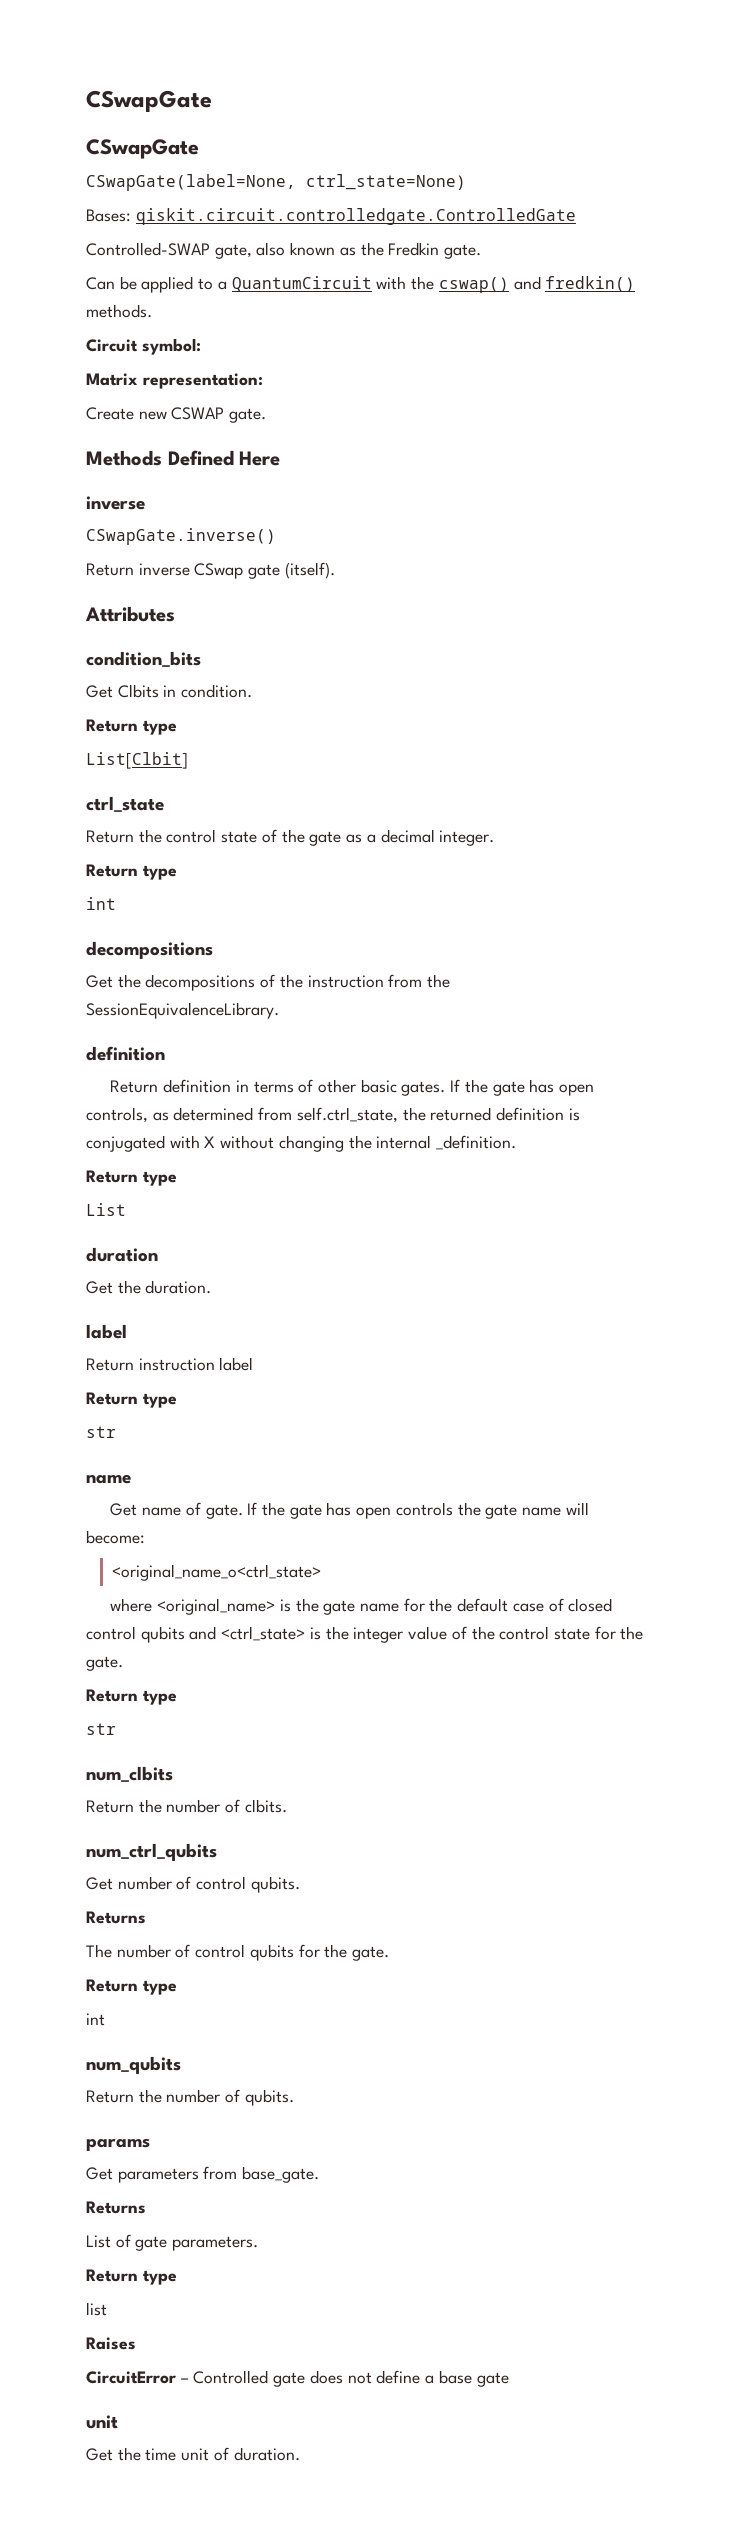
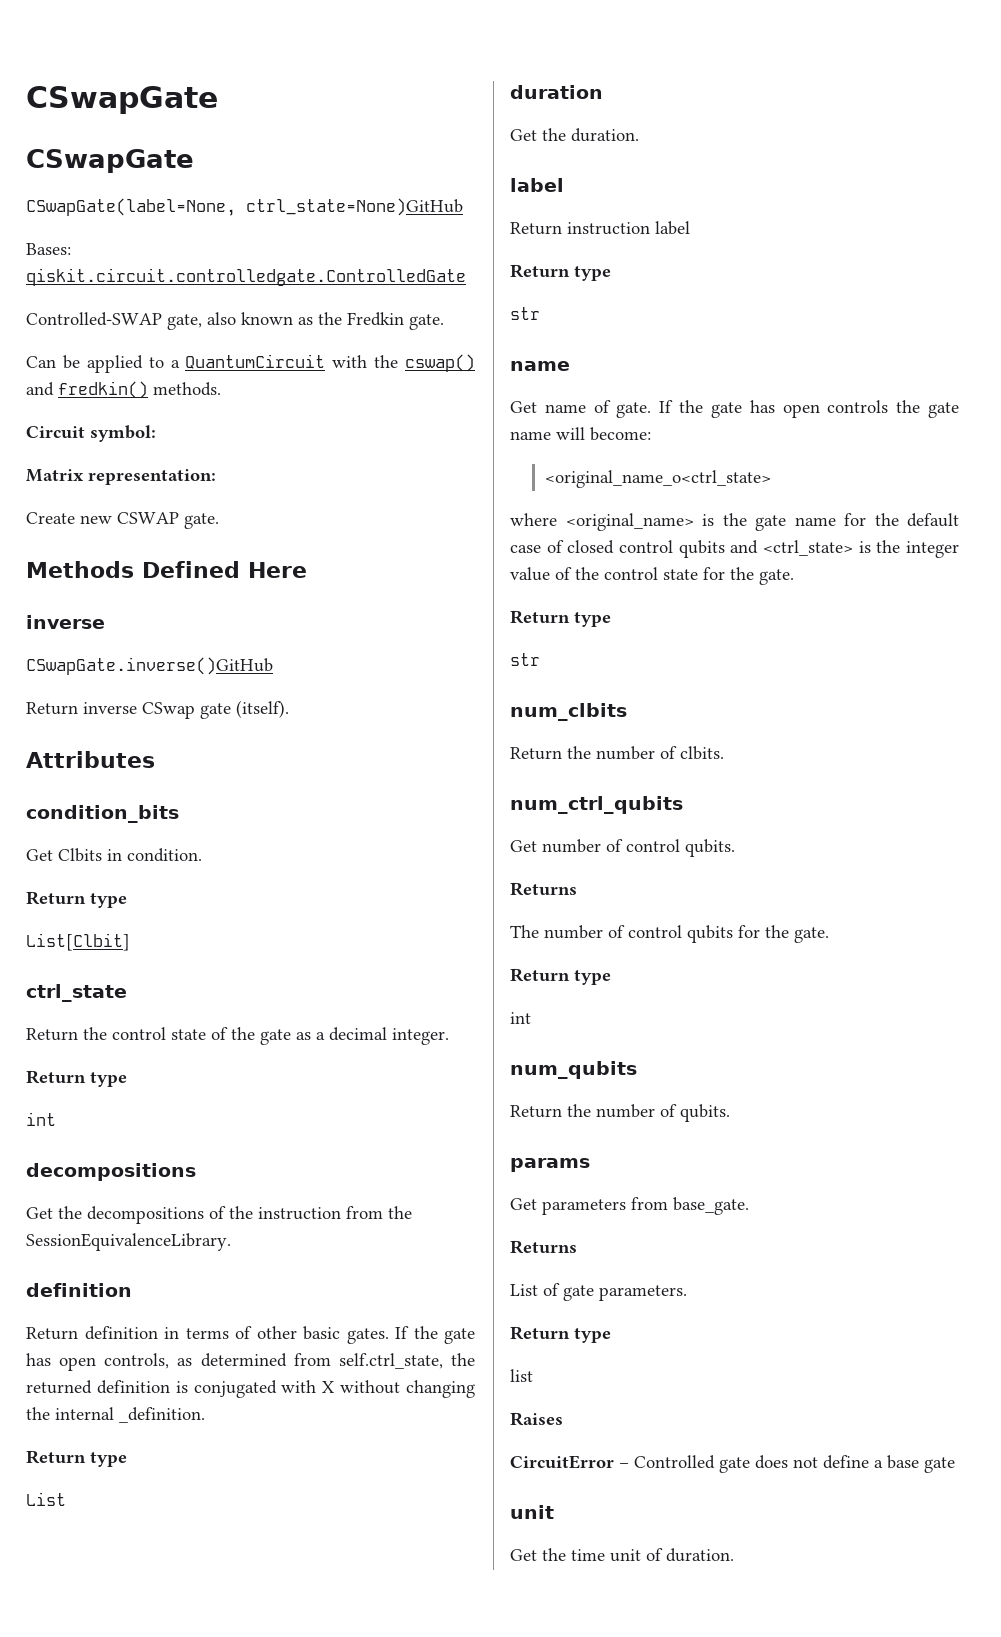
[306,174,466,190] ctrl_state=None) -> [246,198,463,216] ctrl_state=None)GitHub
[86,528,276,545] CSwapGate.inverse() -> [26,657,273,675] CSwapGate.inverse()GitHub

